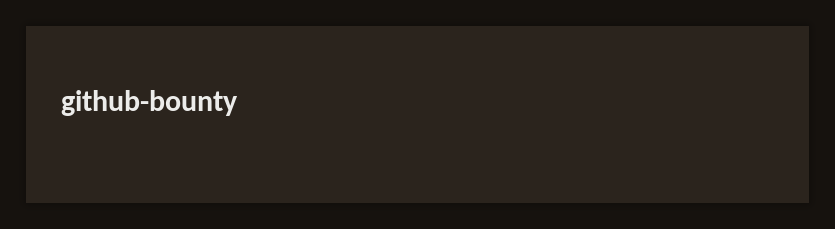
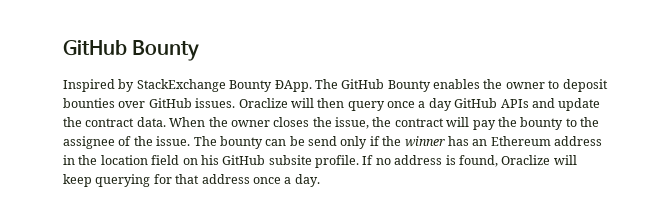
[61,90,238,116] github-bounty -> [63,40,200,61] [63,79,608,92] [63,98,601,111] [63,117,599,130] [63,136,602,149] [63,155,577,168] [63,174,320,187] GitHub Bounty // Inspired by StackExchange Bounty ÐApp. The GitHub Bounty enables the owner to deposit bounties over GitHub issues. Oraclize will then query once a day GitHub APIs and update the contract data. When the owner closes the issue, the contract will pay the bounty to the assignee of the issue. The bounty can be send only if the winner has an Ethereum address in the location field on his GitHub subsite profile. If no address is found, Oraclize will keep querying for that address once a day.

